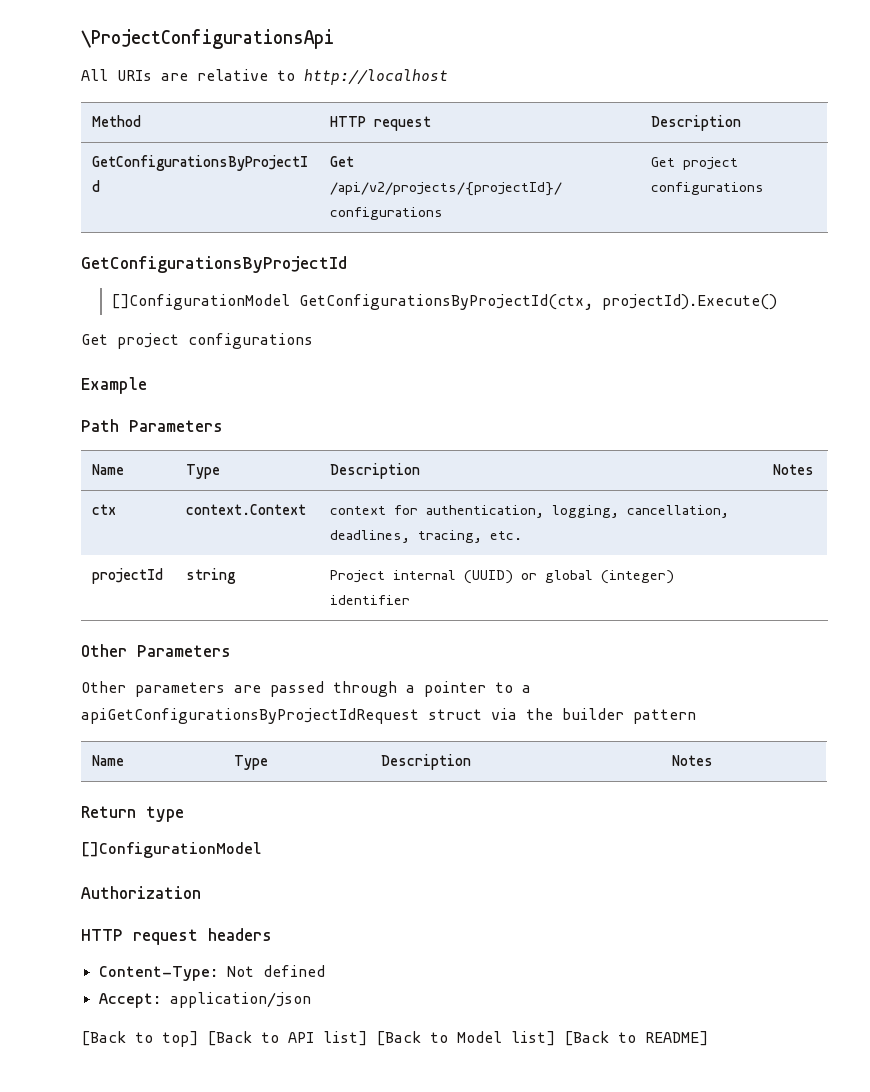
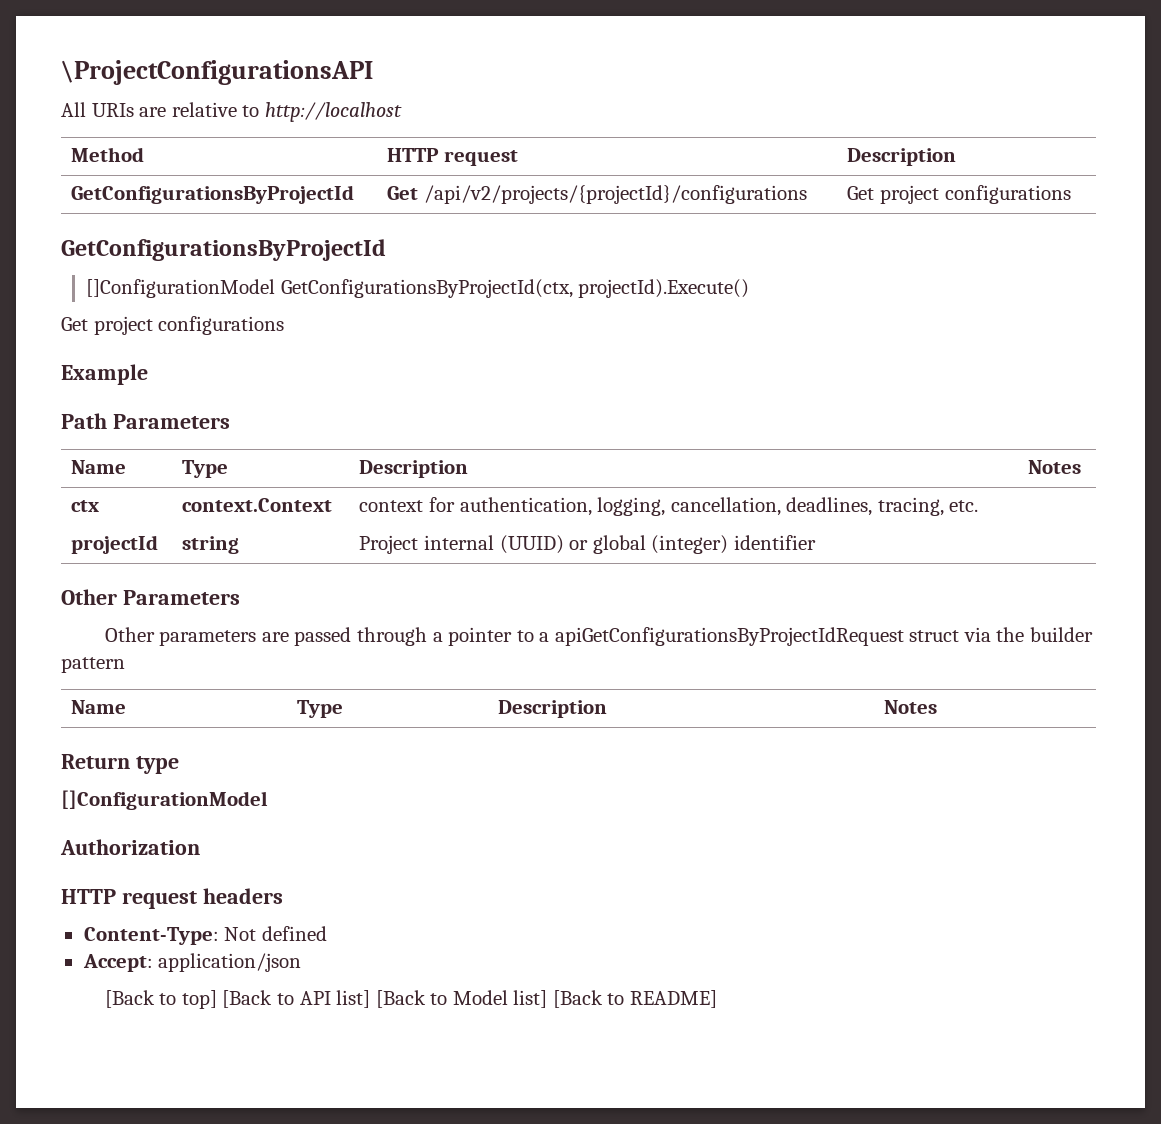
[81,29,334,49] \ProjectConfigurationsApi -> [61,60,373,85] \ProjectConfigurationsAPI

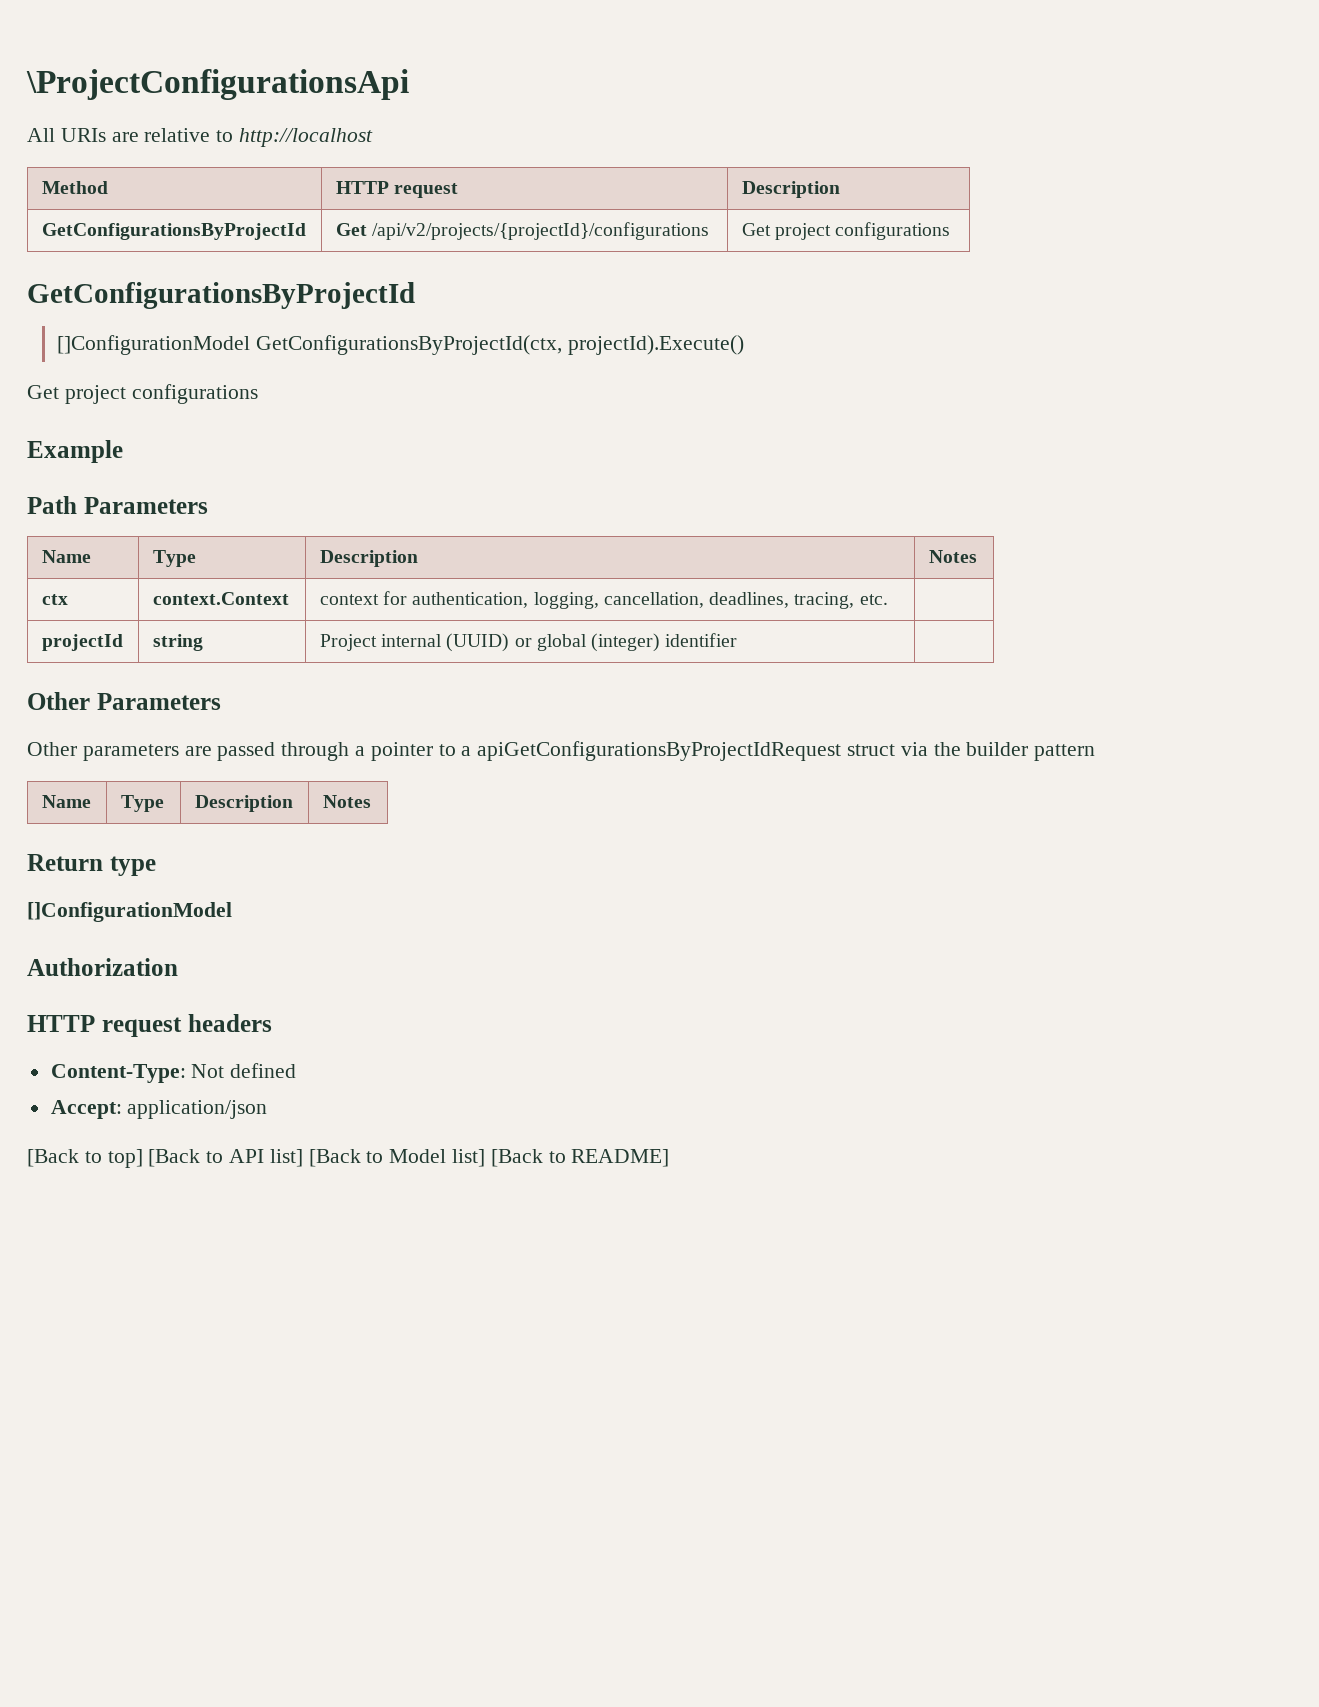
[61,60,373,85] \ProjectConfigurationsAPI -> [26,69,409,100] \ProjectConfigurationsApi

